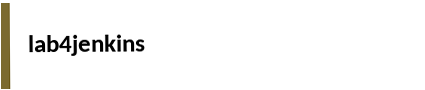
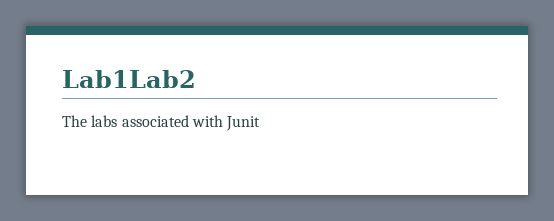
[27,34,146,57] lab4jenkins -> [62,70,196,88] [62,115,261,131] Lab1Lab2 // The labs associated with Junit

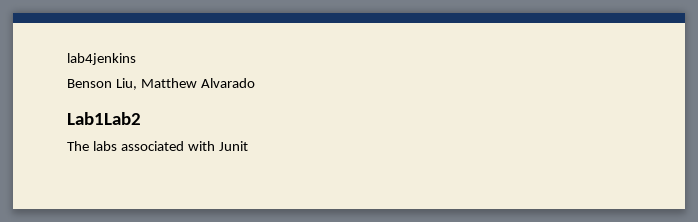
(62, 79) none -> [67,53,136,65] [67,78,255,90] lab4jenkins // Benson Liu, Matthew Alvarado //

